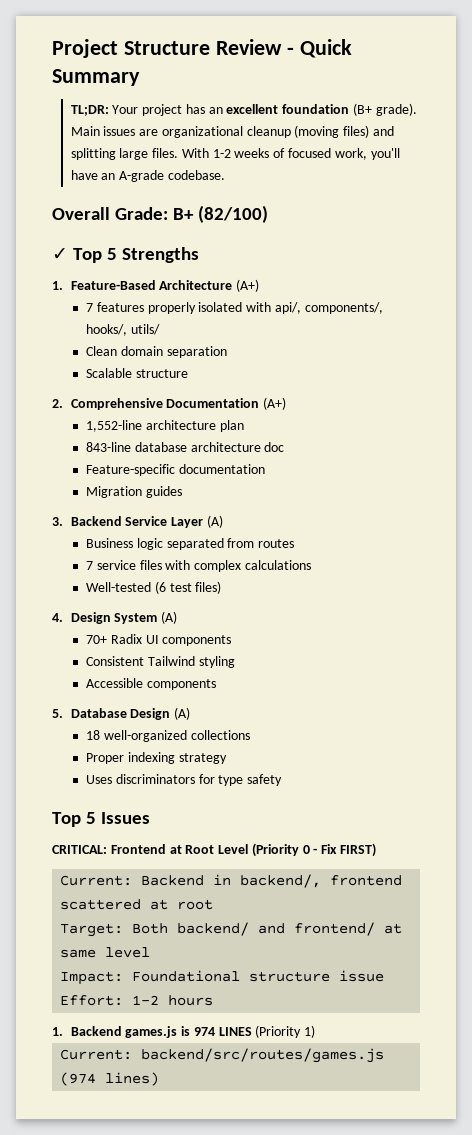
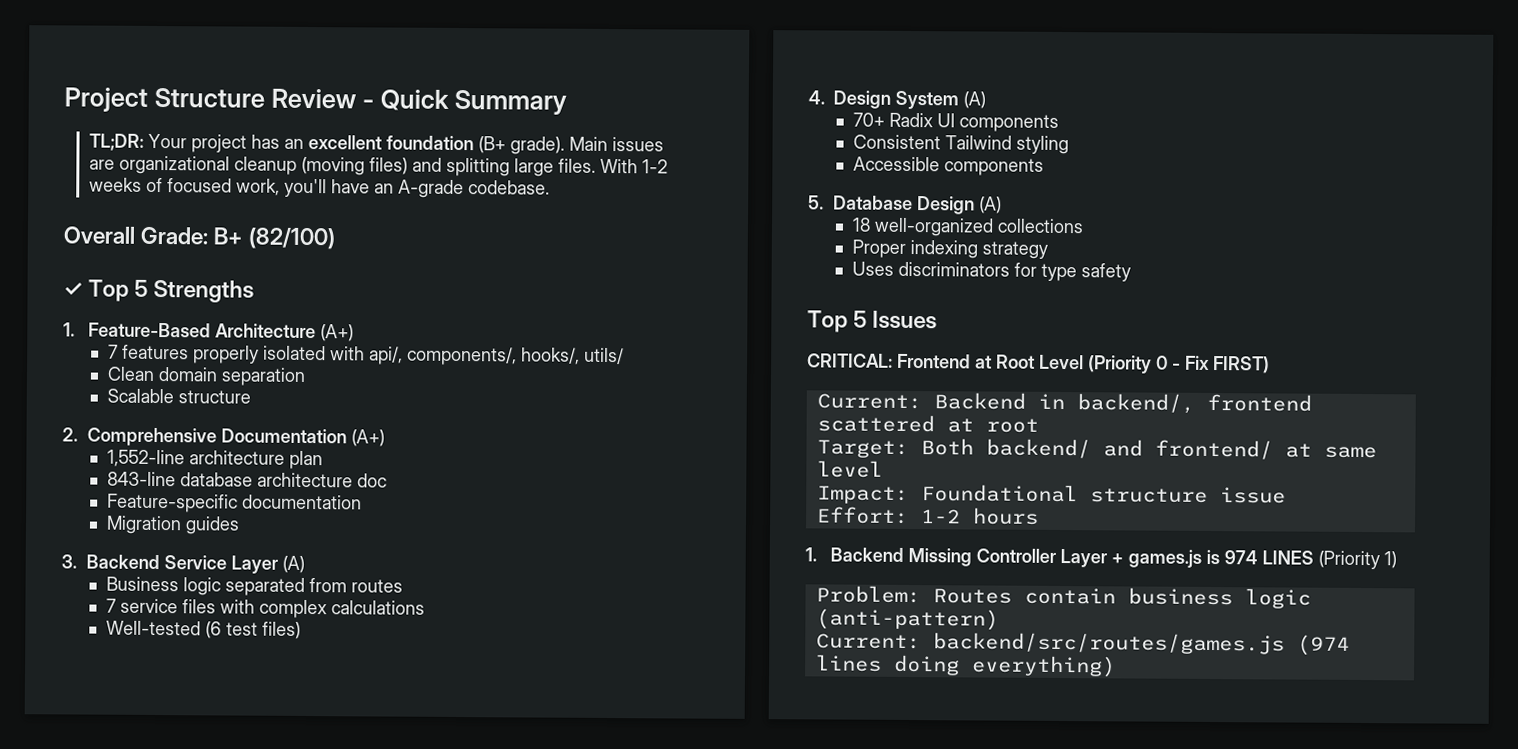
(122, 1031) none -> [907,547,1124,568] Missing Controller Layer +
(316, 1031) none -> [815,585,1311,609] [815,608,999,631] // Problem: Routes contain business logic (anti-pattern)
[105,1072,160,1086] lines) -> [815,654,1116,678] lines doing everything)

